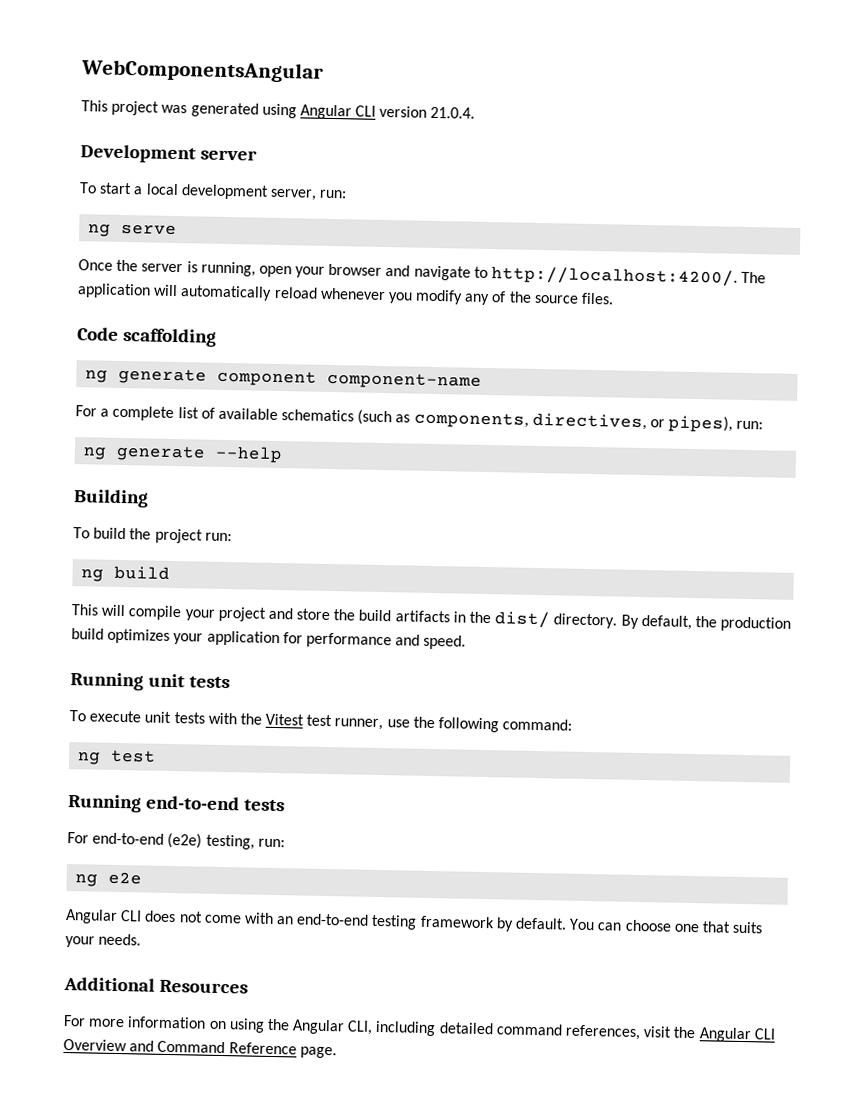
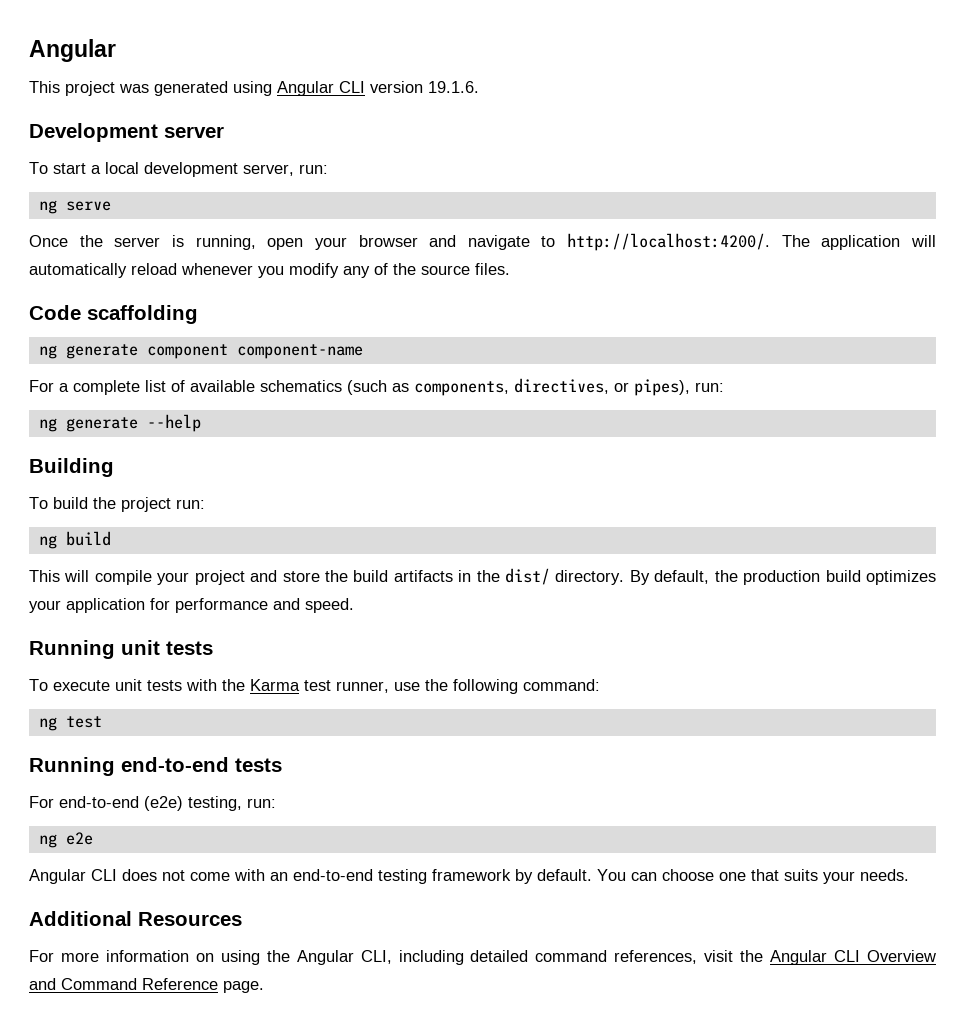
[81,59,324,83] WebComponentsAngular -> [29,39,116,62] Angular
[430,106,476,119] 21.0.4. -> [428,81,479,93] 19.1.6.
[265,713,305,726] Vitest -> [250,679,300,691] Karma

